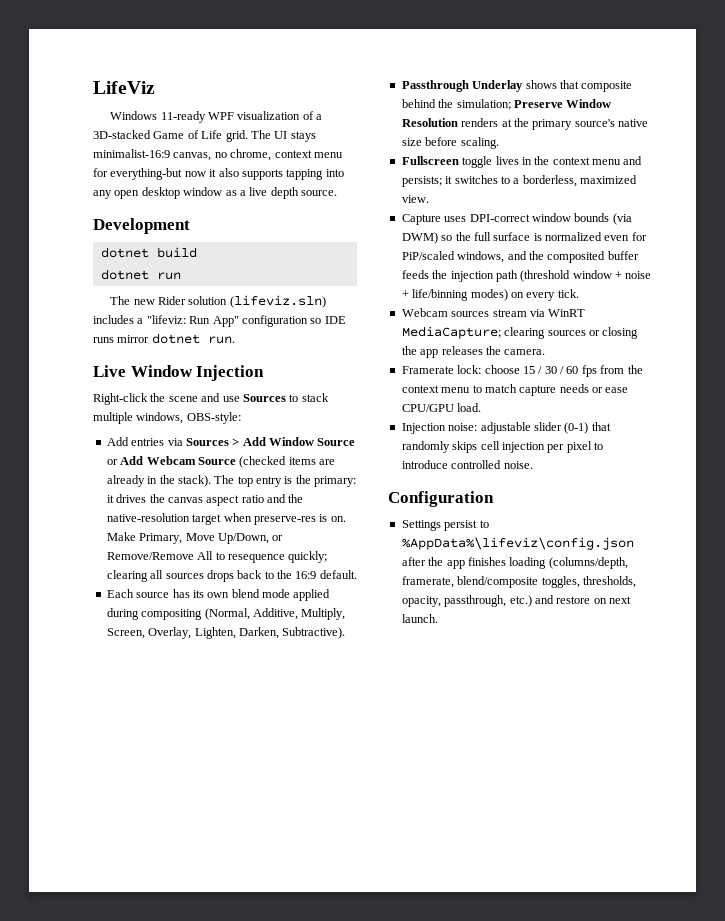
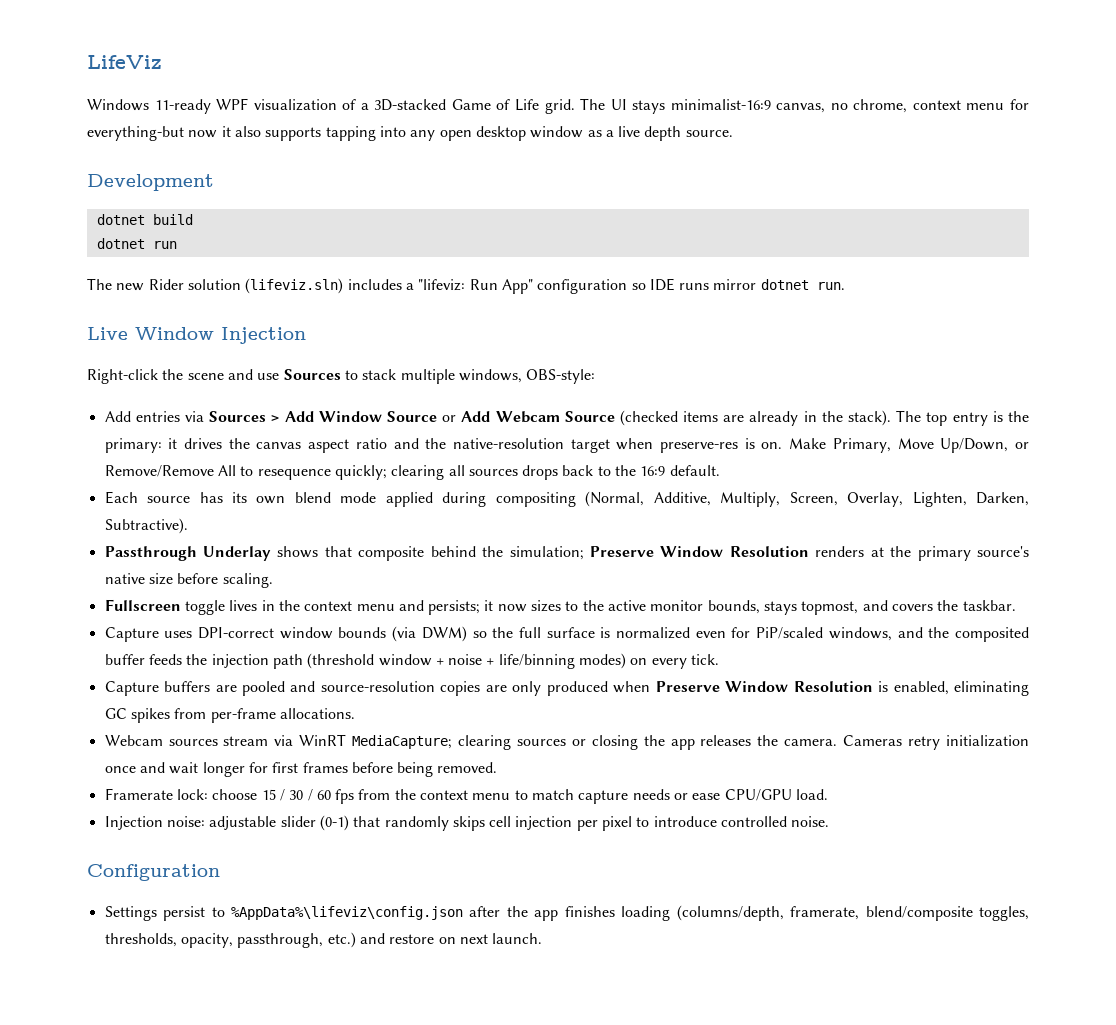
[454,175,637,187] [401,195,429,203] switches to a borderless, maximized view. -> [497,600,1016,615] now sizes to the active monitor bounds, stays topmost, and covers the taskbar.
(579, 293) none -> [104,681,1029,696] [104,708,355,723] // Capture buffers are pooled and source-resolution copies are only produced when Preserve Window Resolution is enabled, eliminating GC spikes from per-frame allocations.
(546, 352) none -> [843,735,1029,750] [104,762,498,777] Cameras retry initialization once and wait longer for first frames before being removed.

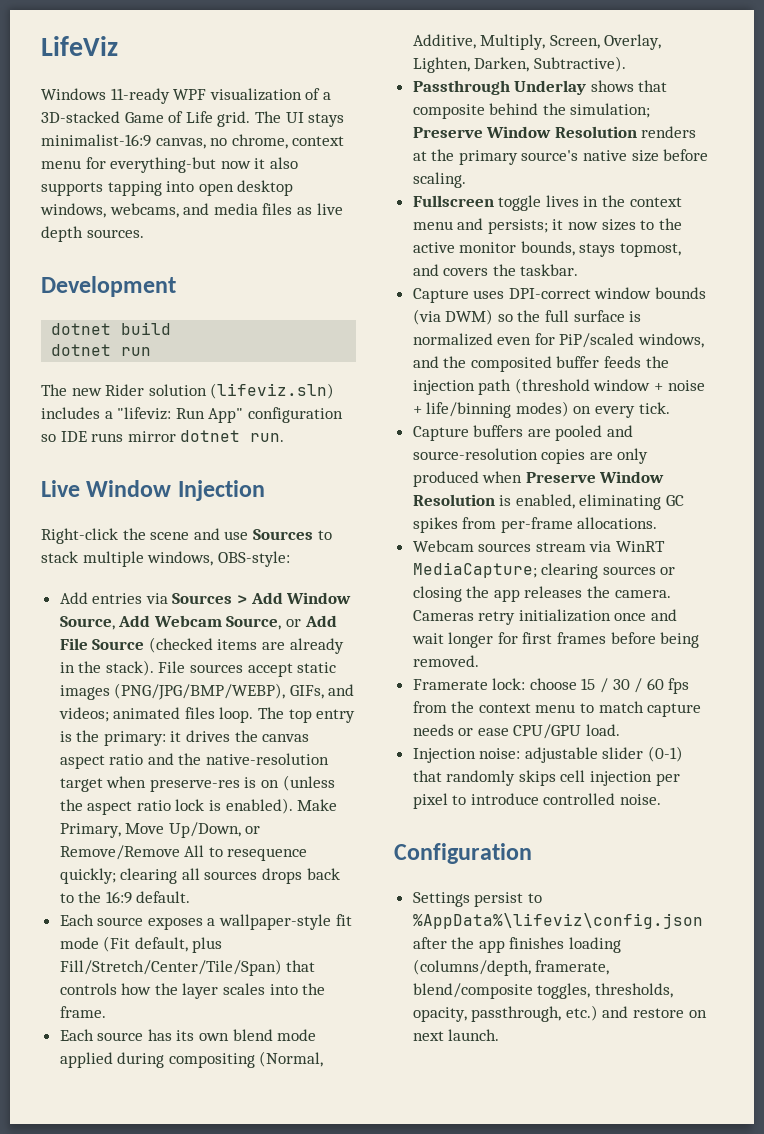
[410,130,436,141] any -> (195, 186) none
[530,126,614,138] window as a -> [40,203,312,218] windows, webcams, and media files as
[685,130,733,137] source. -> [86,229,144,238] sources.
[386,411,437,422] Source -> [59,615,282,630] Source, Add Webcam Source,
[495,411,560,423] Webcam -> [59,638,88,650] File
(892, 418) none -> [158,661,337,677] [59,683,355,700] [58,707,254,723] File sources accept static images (PNG/JPG/BMP/WEBP), GIFs, and videos; animated files loop.
[761,442,783,449] on. -> [261,775,335,791] [59,798,293,815] on (unless the aspect ratio lock is enabled).
(720, 470) none -> [59,914,352,930] [59,936,223,953] [59,959,316,976] [59,983,326,999] [59,1006,106,1018] // Each source exposes a wallpaper-style fit mode (Fit default, plus Fill/Stretch/Center/Tile/Span) that controls how the layer scales into the frame.

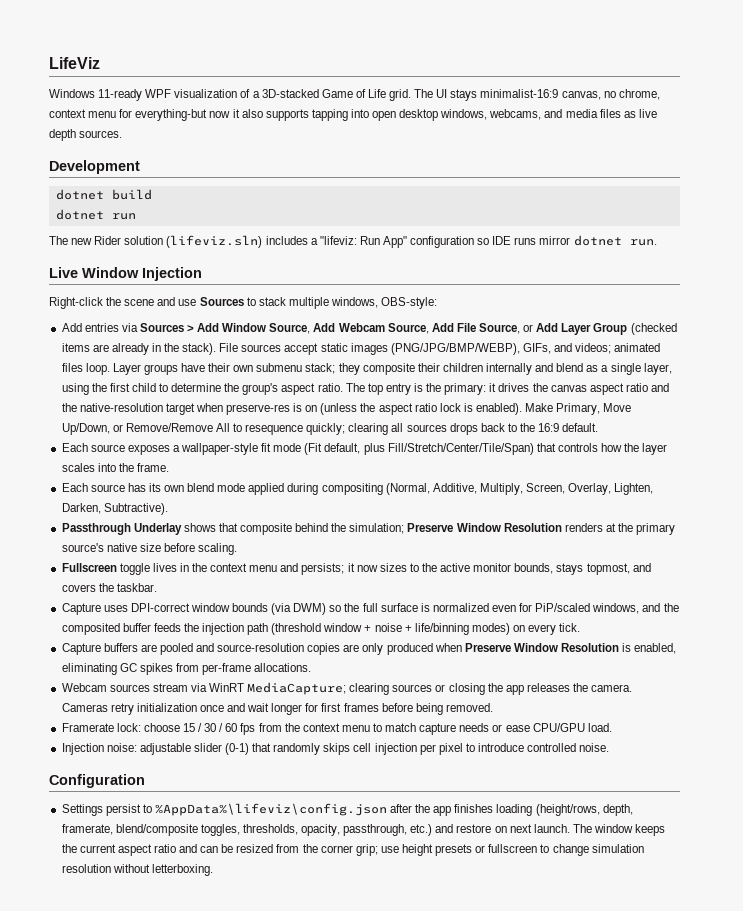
[286,615,337,627] [59,638,145,650] or Add File Source -> [431,323,628,335] Add File Source, or Add Layer Group
(254, 715) none -> [112,363,672,375] [61,383,343,395] Layer groups have their own submenu stack; they composite their children internally and blend as a single layer, using the first child to determine the group's aspect ratio.
[412,959,531,976] (columns/depth, -> [535,804,633,816] (height/rows, depth,
(500, 1035) none -> [572,824,666,836] [61,844,644,856] [61,864,213,876] The window keeps the current aspect ratio and can be resized from the corner grip; use height presets or fullscreen to change simulation resolution without letterboxing.

